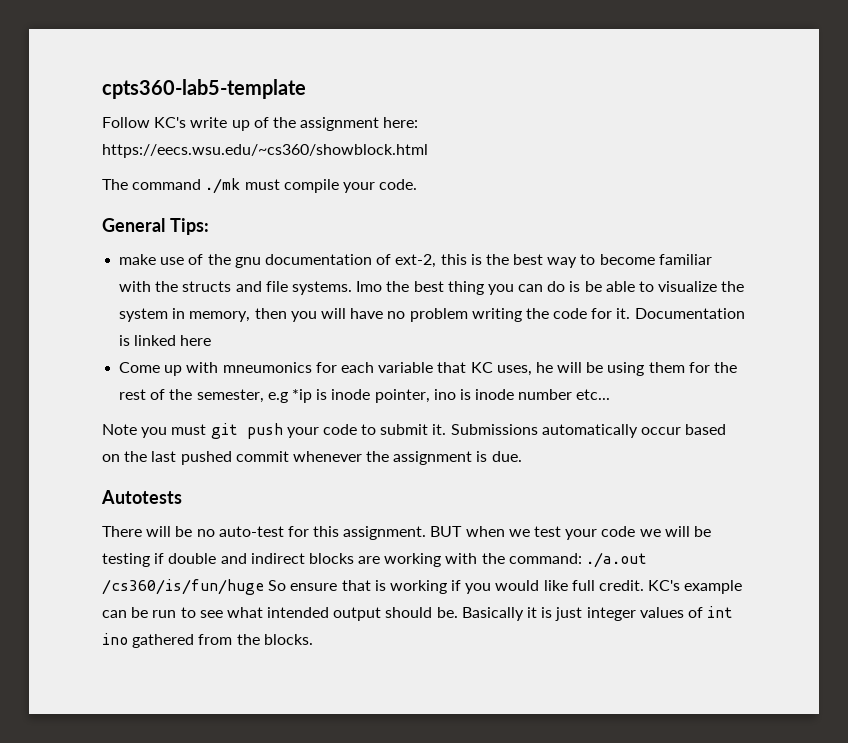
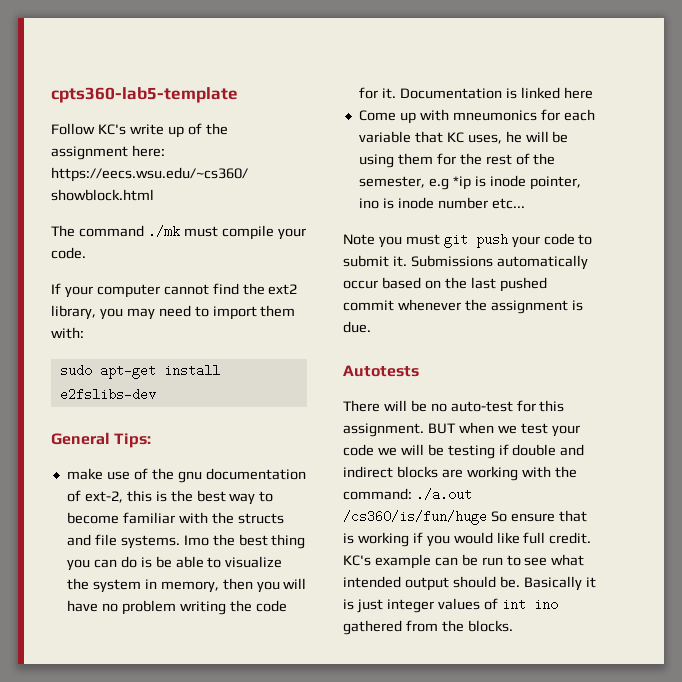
(418, 184) none -> [51,283,298,298] [51,305,296,320] [51,327,84,339] [59,364,220,379] [59,388,156,401] // If your computer cannot find the ext2 library, you may need to import them with: // sudo apt-get install e2fslibs-dev

